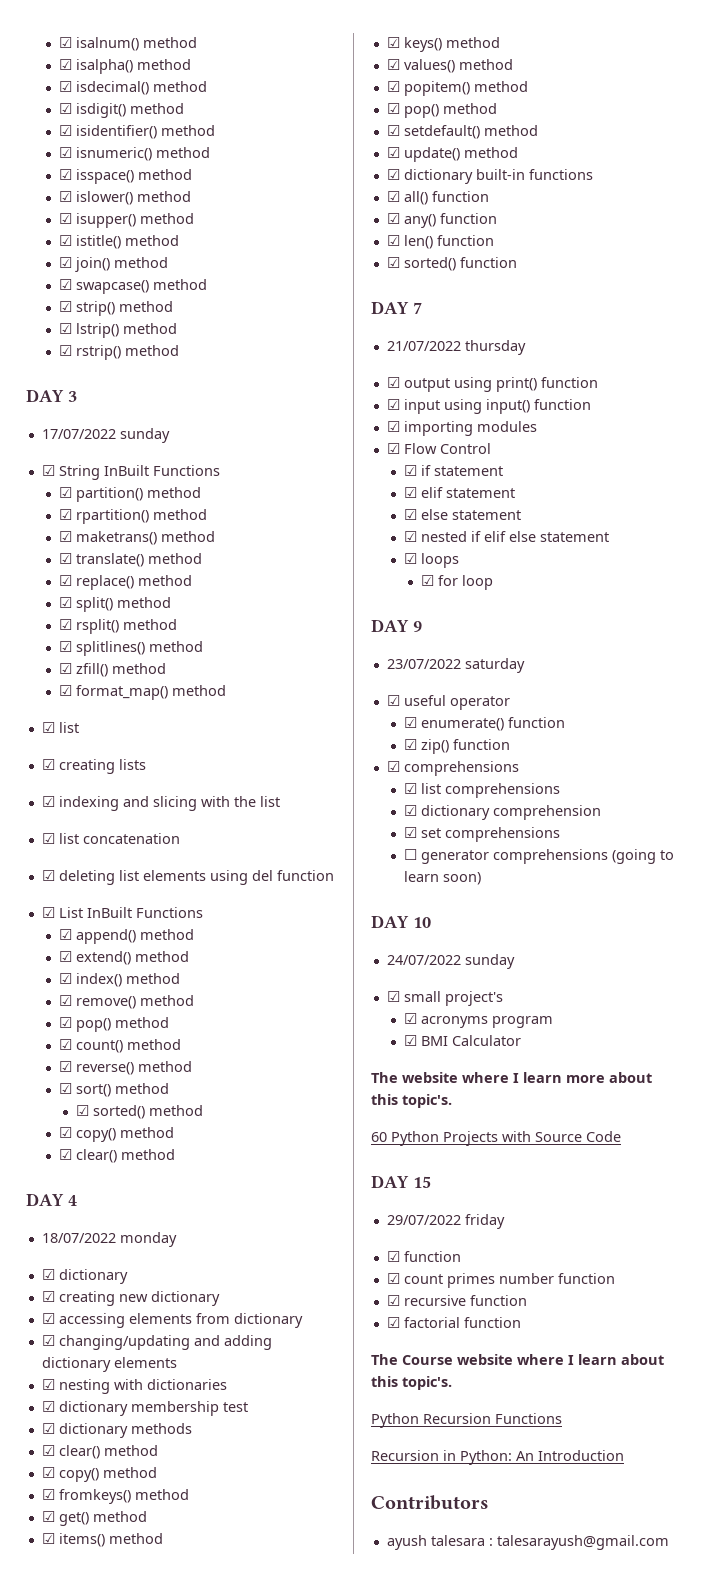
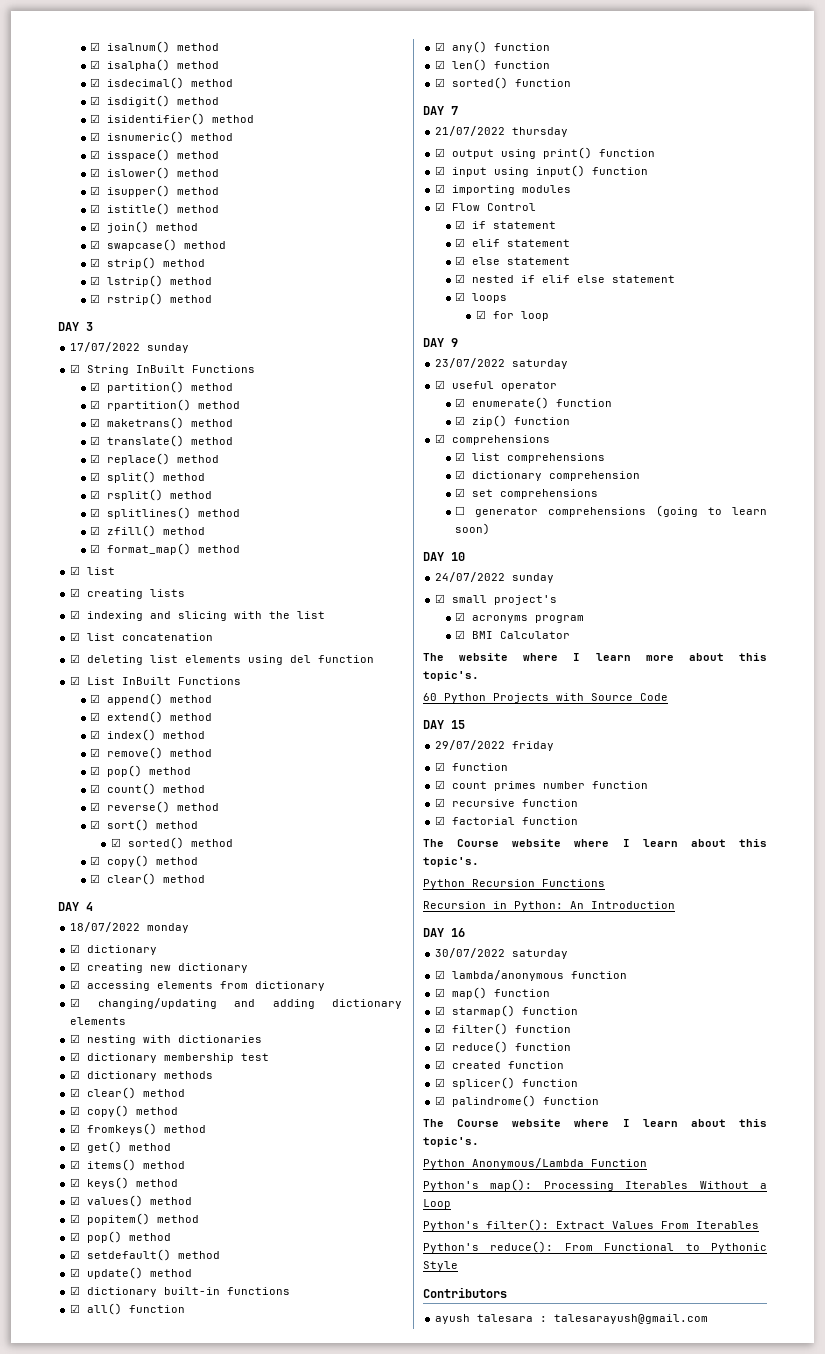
(624, 1455) none -> [423,928,465,937] [435,948,569,959] [435,970,628,981] [435,987,551,999] [435,1005,579,1017] [435,1023,572,1035] [435,1041,572,1053] [435,1060,565,1069] [435,1077,579,1089] [435,1095,600,1107] [423,1119,767,1127] [423,1137,479,1147] [423,1158,647,1169] [423,1179,767,1191] [423,1199,451,1209] [423,1219,759,1231] [423,1241,767,1253] [423,1261,458,1271] // DAY 16 // 30/07/2022 saturday // ☑ lambda/anonymous function // ☑ map() function // ☑ starmap() function // ☑ filter() function // ☑ reduce() function // ☑ created function // ☑ splicer() function // ☑ palindrome() function // The Course website where I learn about this topic's. // Python Anonymous/Lambda Function // Python's map(): Processing Iterables Without a Loop // Python's filter(): Extract Values From Iterables // Python's reduce(): From Functional to Pythonic Style

